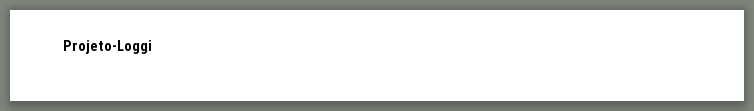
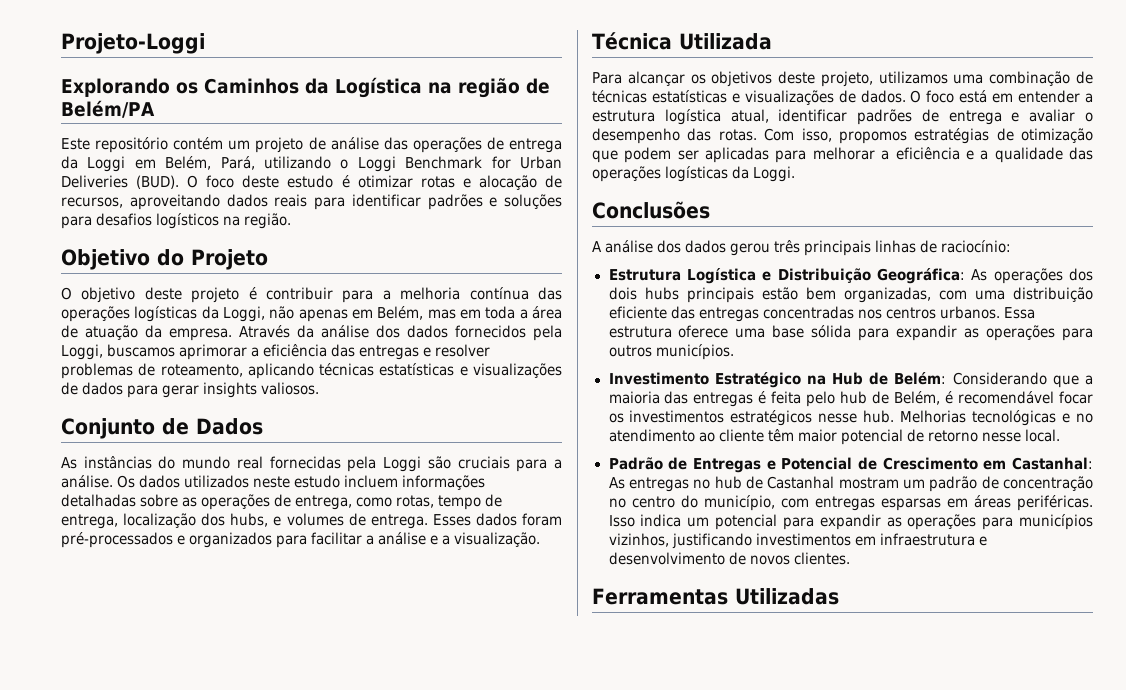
(152, 47) none -> [61,77,550,98] [61,100,155,118] [61,137,563,153] [61,156,562,172] [61,175,563,190] [61,194,562,210] [61,213,292,229] [61,249,268,270] [61,287,562,303] [61,306,562,322] [61,325,562,341] [61,344,491,360] [61,363,562,379] [61,382,320,398] [61,418,263,439] [61,456,563,472] [61,475,486,490] [61,494,503,510] [61,513,563,529] [61,532,541,548] [592,32,772,50] [592,71,1093,87] [592,90,1094,105] [592,109,1093,125] [592,128,1093,144] [592,147,1093,163] [592,166,796,182] [592,201,710,219] [592,240,1012,256] [608,268,1093,284] [608,287,1093,303] [608,306,1035,322] [608,325,1093,341] [608,344,734,360] [608,372,1093,388] [608,391,1093,407] [608,410,1093,426] [608,429,1060,445] [608,457,1093,473] [608,476,1093,492] [608,495,1093,511] [608,514,1093,530] [608,533,987,549] [608,552,850,565] [592,588,839,605] // Explorando os Caminhos da Logística na região de Belém/PA // Este repositório contém um projeto de análise das operações de entrega da Loggi em Belém, Pará, utilizando o Loggi Benchmark for Urban Deliveries (BUD). O foco deste estudo é otimizar rotas e alocação de recursos, aproveitando dados reais para identificar padrões e soluções para desafios logísticos na região. // Objetivo do Projeto // O objetivo deste projeto é contribuir para a melhoria contínua das operações logísticas da Loggi, não apenas em Belém, mas em toda a área de atuação da empresa. Através da análise dos dados fornecidos pela Loggi, buscamos aprimorar a eficiência das entregas e resolver problemas de roteamento, aplicando técnicas estatísticas e visualizações de dados para gerar insights valiosos. // Conjunto de Dados // As instâncias do mundo real fornecidas pela Loggi são cruciais para a análise. Os dados utilizados neste estudo incluem informações detalhadas sobre as operações de entrega, como rotas, tempo de entrega, localização dos hubs, e volumes de entrega. Esses dados foram pré-processados e organizados para facilitar a análise e a visualização. // Técnica Utilizada // Para alcançar os objetivos deste projeto, utilizamos uma combinação de técnicas estatísticas e visualizações de dados. O foco está em entender a estrutura logística atual, identificar padrões de entrega e avaliar o desempenho das rotas. Com isso, propomos estratégias de otimização que podem ser aplicadas para melhorar a eficiência e a qualidade das operações logísticas da Loggi. // Conclusões // A análise dos dados gerou três principais linhas de raciocínio: // Estrutura Logística e Distribuição Geográfica: As operações dos dois hubs principais estão bem organizadas, com uma distribuição eficiente das entregas concentradas nos centros urbanos. Essa estrutura oferece uma base sólida para expandir as operações para outros municípios. // Investimento Estratégico na Hub de Belém: Considerando que a maioria das entregas é feita pelo hub de Belém, é recomendável focar os investimentos estratégicos nesse hub. Melhorias tecnológicas e no atendimento ao cliente têm maior potencial de retorno nesse local. // Padrão de Entregas e Potencial de Crescimento em Castanhal: As entregas no hub de Castanhal mostram um padrão de concentração no centro do município, com entregas esparsas em áreas periféricas. Isso indica um potencial para expandir as operações para municípios vizinhos, justificando investimentos em infraestrutura e desenvolvimento de novos clientes. // Ferramentas Utilizadas

